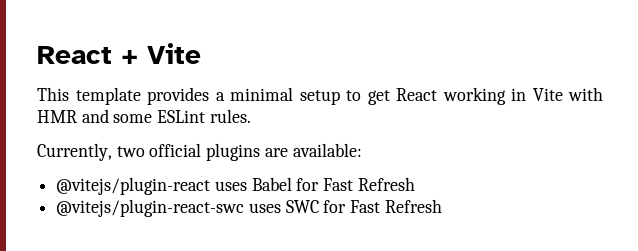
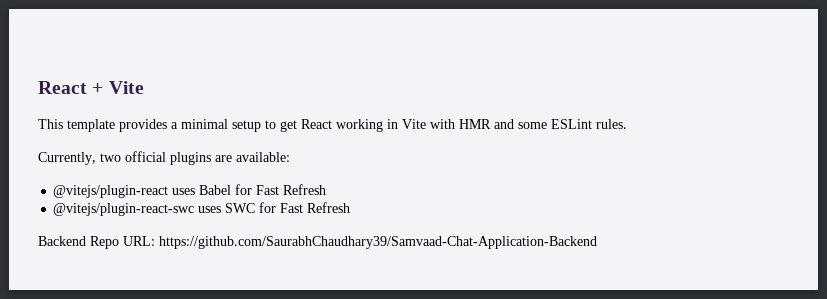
(442, 206) none -> [38,236,597,249] // Backend Repo URL: https://github.com/SaurabhChaudhary39/Samvaad-Chat-Application-Backend

